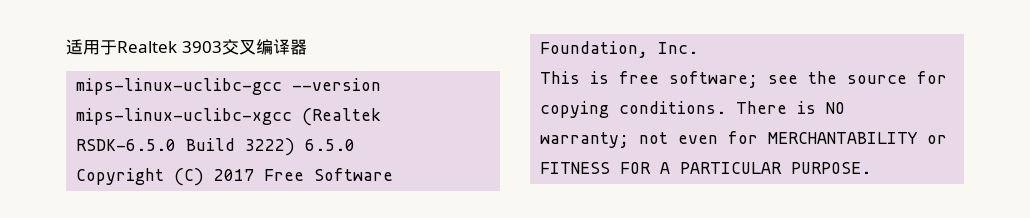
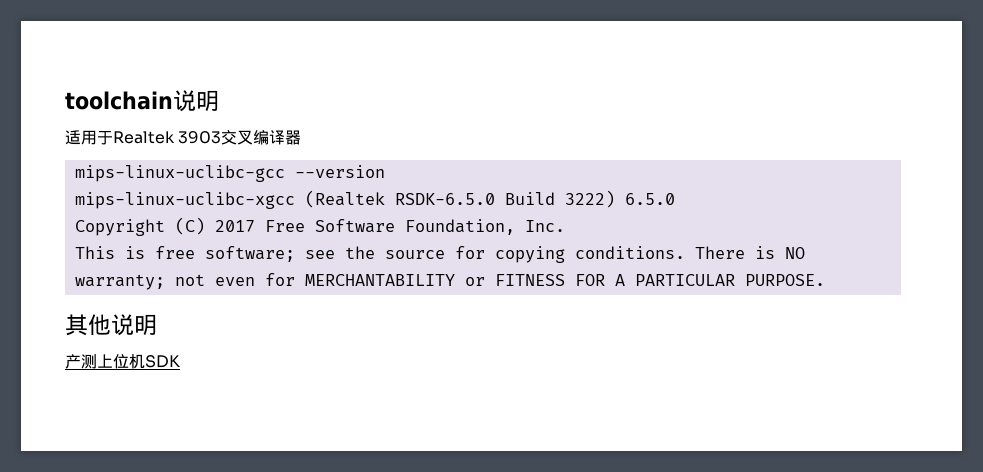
(66, 47) none -> [65,90,219,112] toolchain说明 //
(872, 168) none -> [65,314,157,336] [65,354,180,369] // 其他说明 // 产测上位机SDK

